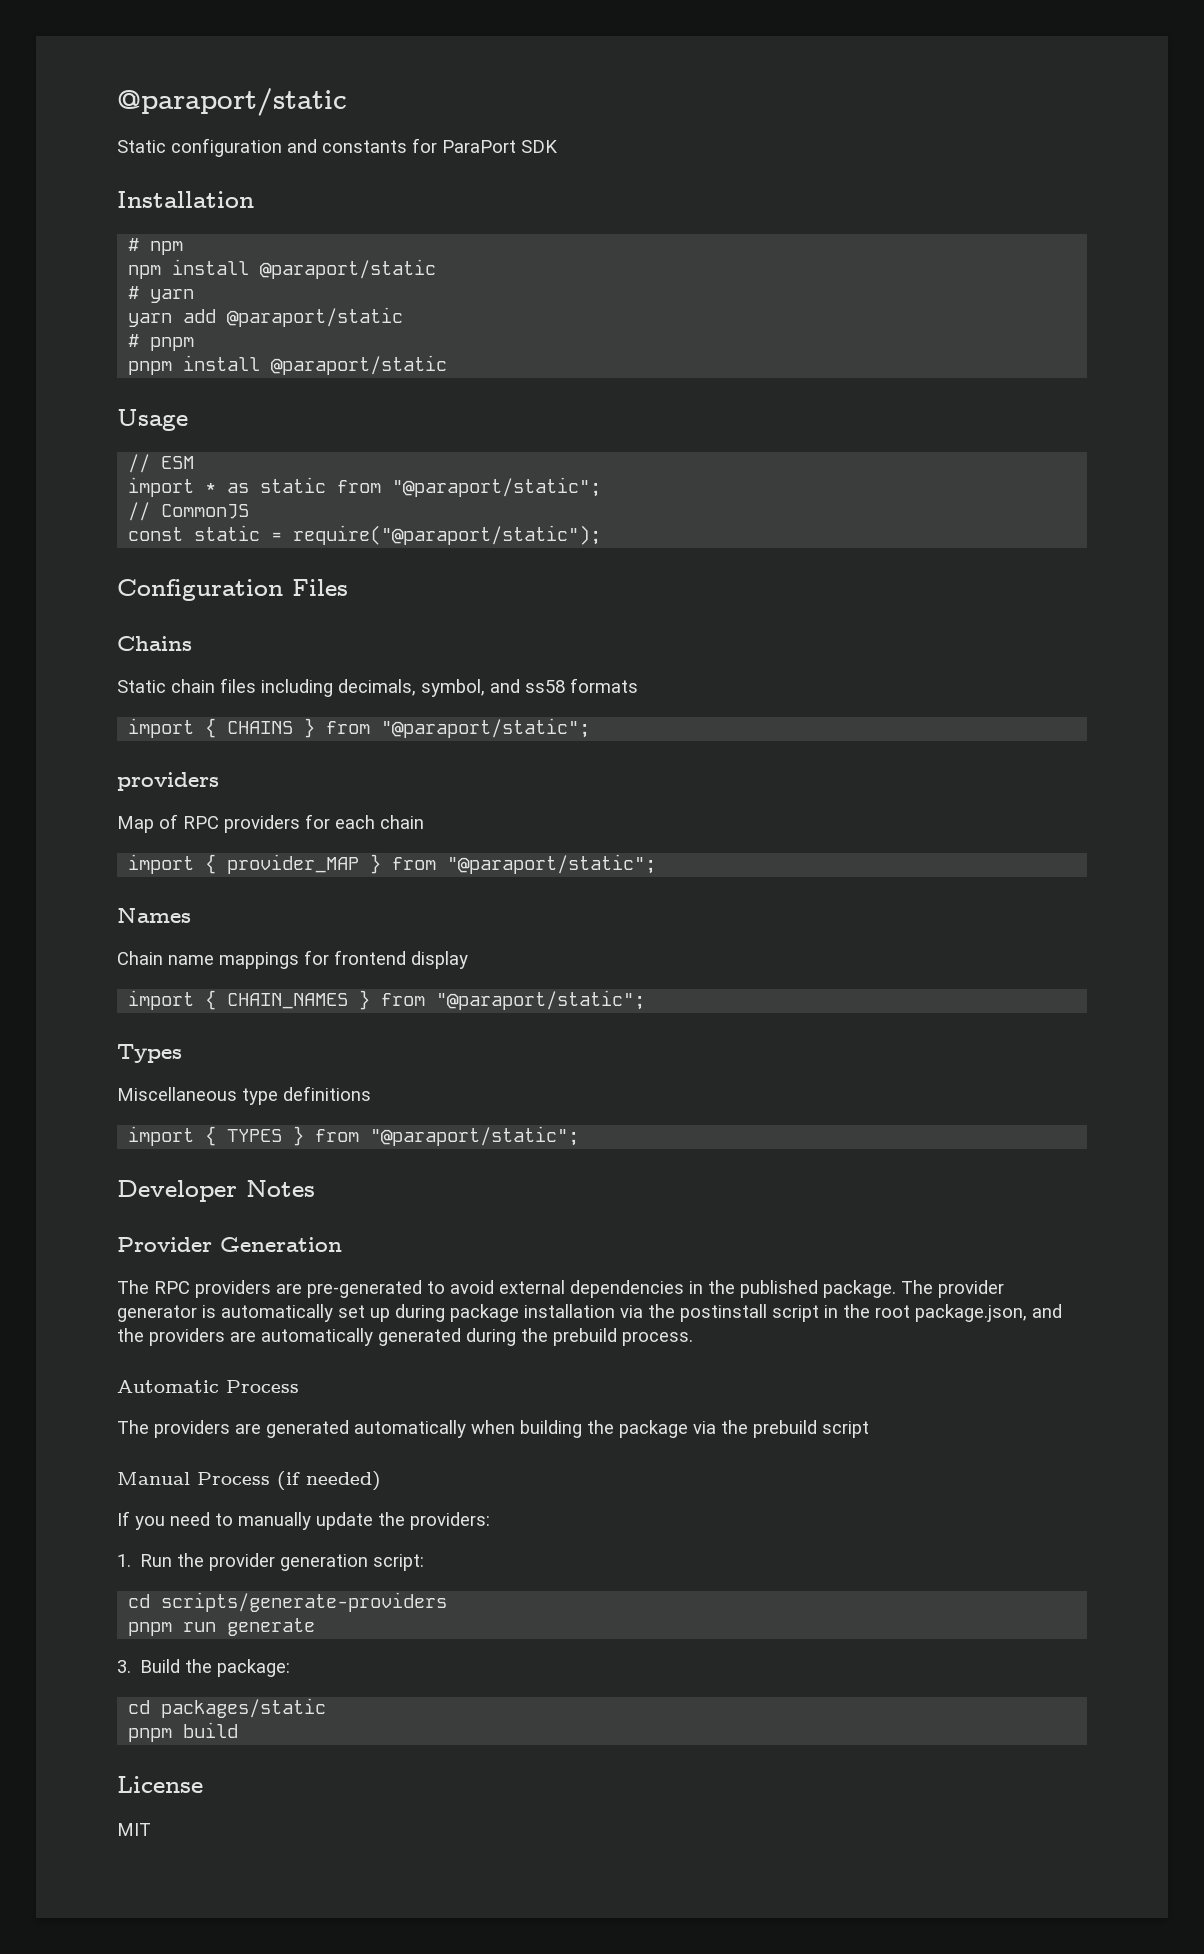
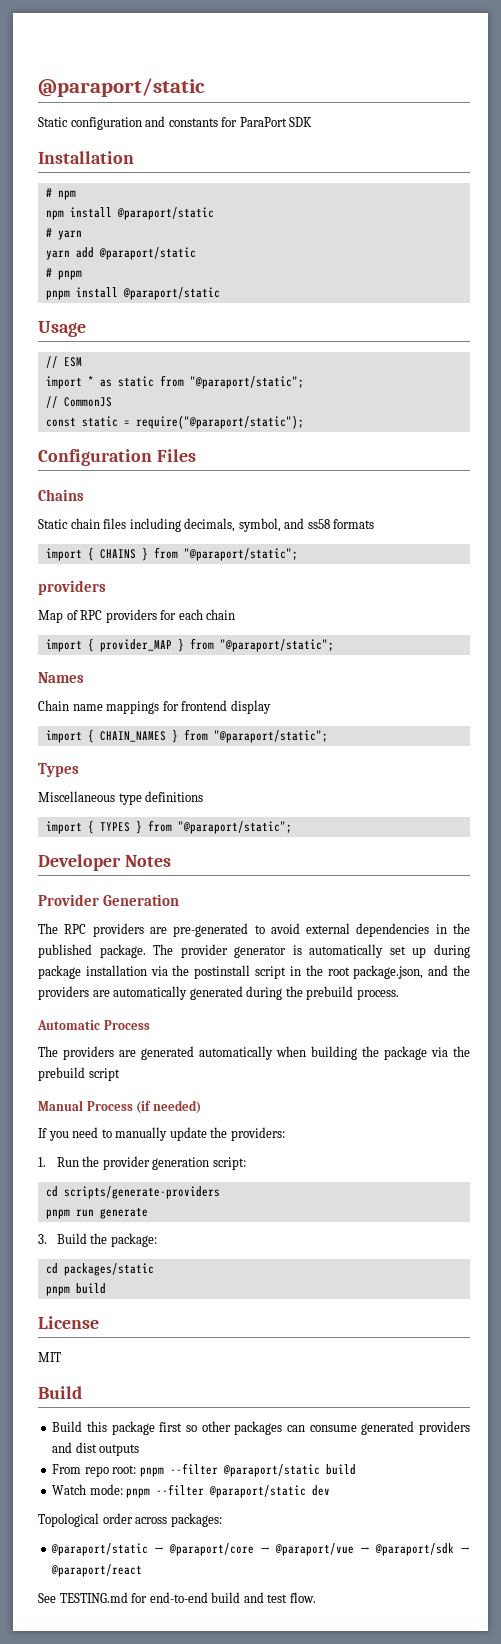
(151, 1829) none -> [38,1386,82,1399] [52,1421,470,1435] [52,1442,140,1456] [52,1463,356,1477] [52,1484,331,1498] [38,1513,222,1527] [51,1543,470,1556] [51,1564,143,1577] [38,1592,316,1603] // Build // Build this package first so other packages can consume generated providers and dist outputs // From repo root: pnpm --filter @paraport/static build // Watch mode: pnpm --filter @paraport/static dev // Topological order across packages: // @paraport/static → @paraport/core → @paraport/vue → @paraport/sdk → @paraport/react // See TESTING.md for end-to-end build and test flow.

